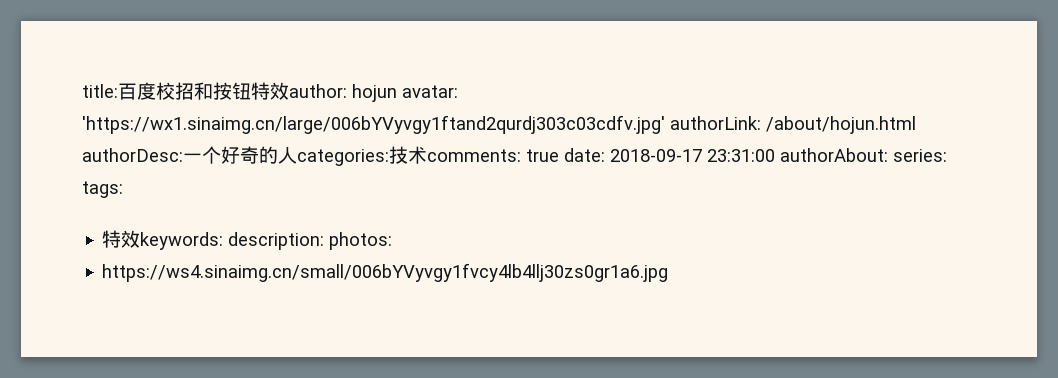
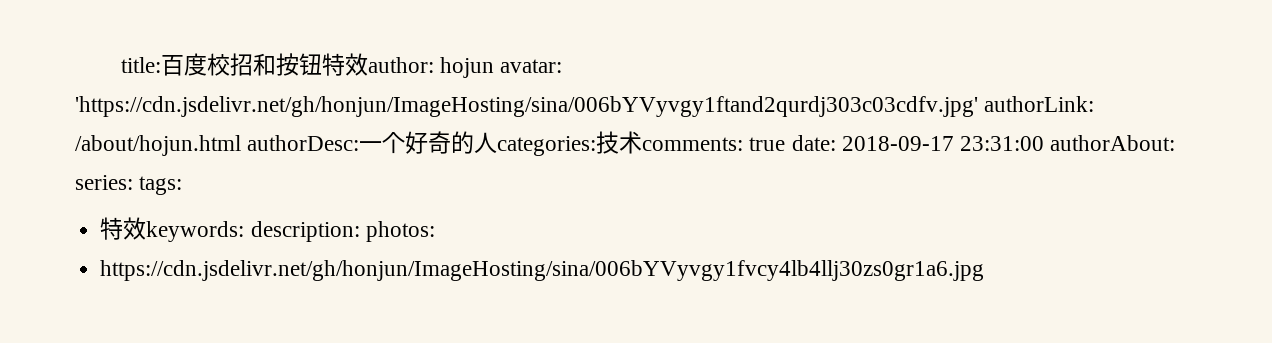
[82,115,665,134] 'https://wx1.sinaimg.cn/large/006bYVyvgy1ftand2qurdj303c03cdfv.jpg' -> [75,96,978,117] 'https://cdn.jsdelivr.net/gh/honjun/ImageHosting/sina/006bYVyvgy1ftand2qurdj303c03cdfv.jpg'
[102,263,669,282] https://ws4.sinaimg.cn/small/006bYVyvgy1fvcy4lb4llj30zs0gr1a6.jpg -> [100,260,985,281] https://cdn.jsdelivr.net/gh/honjun/ImageHosting/sina/006bYVyvgy1fvcy4lb4llj30zs0gr1a6.jpg

